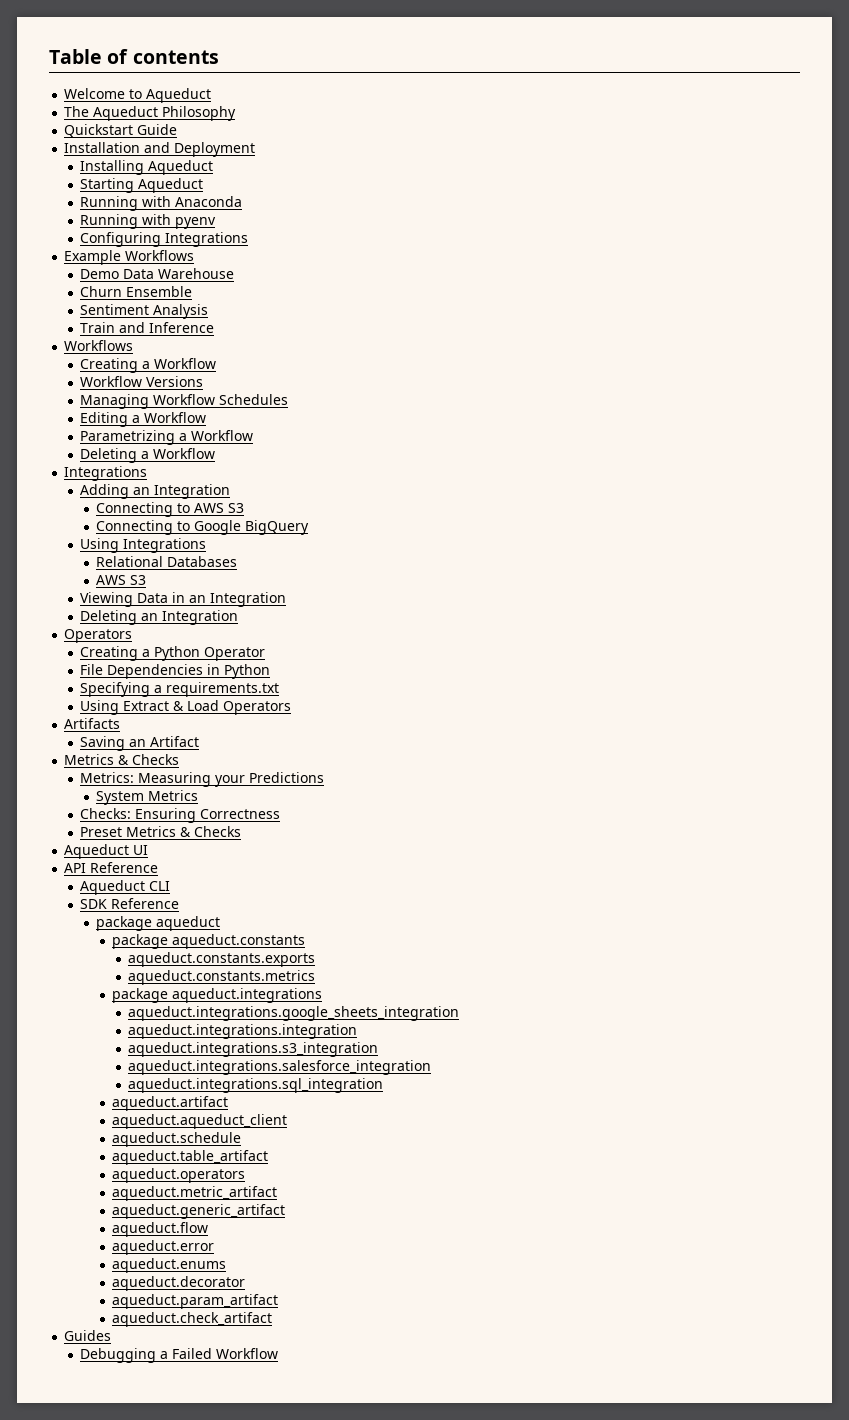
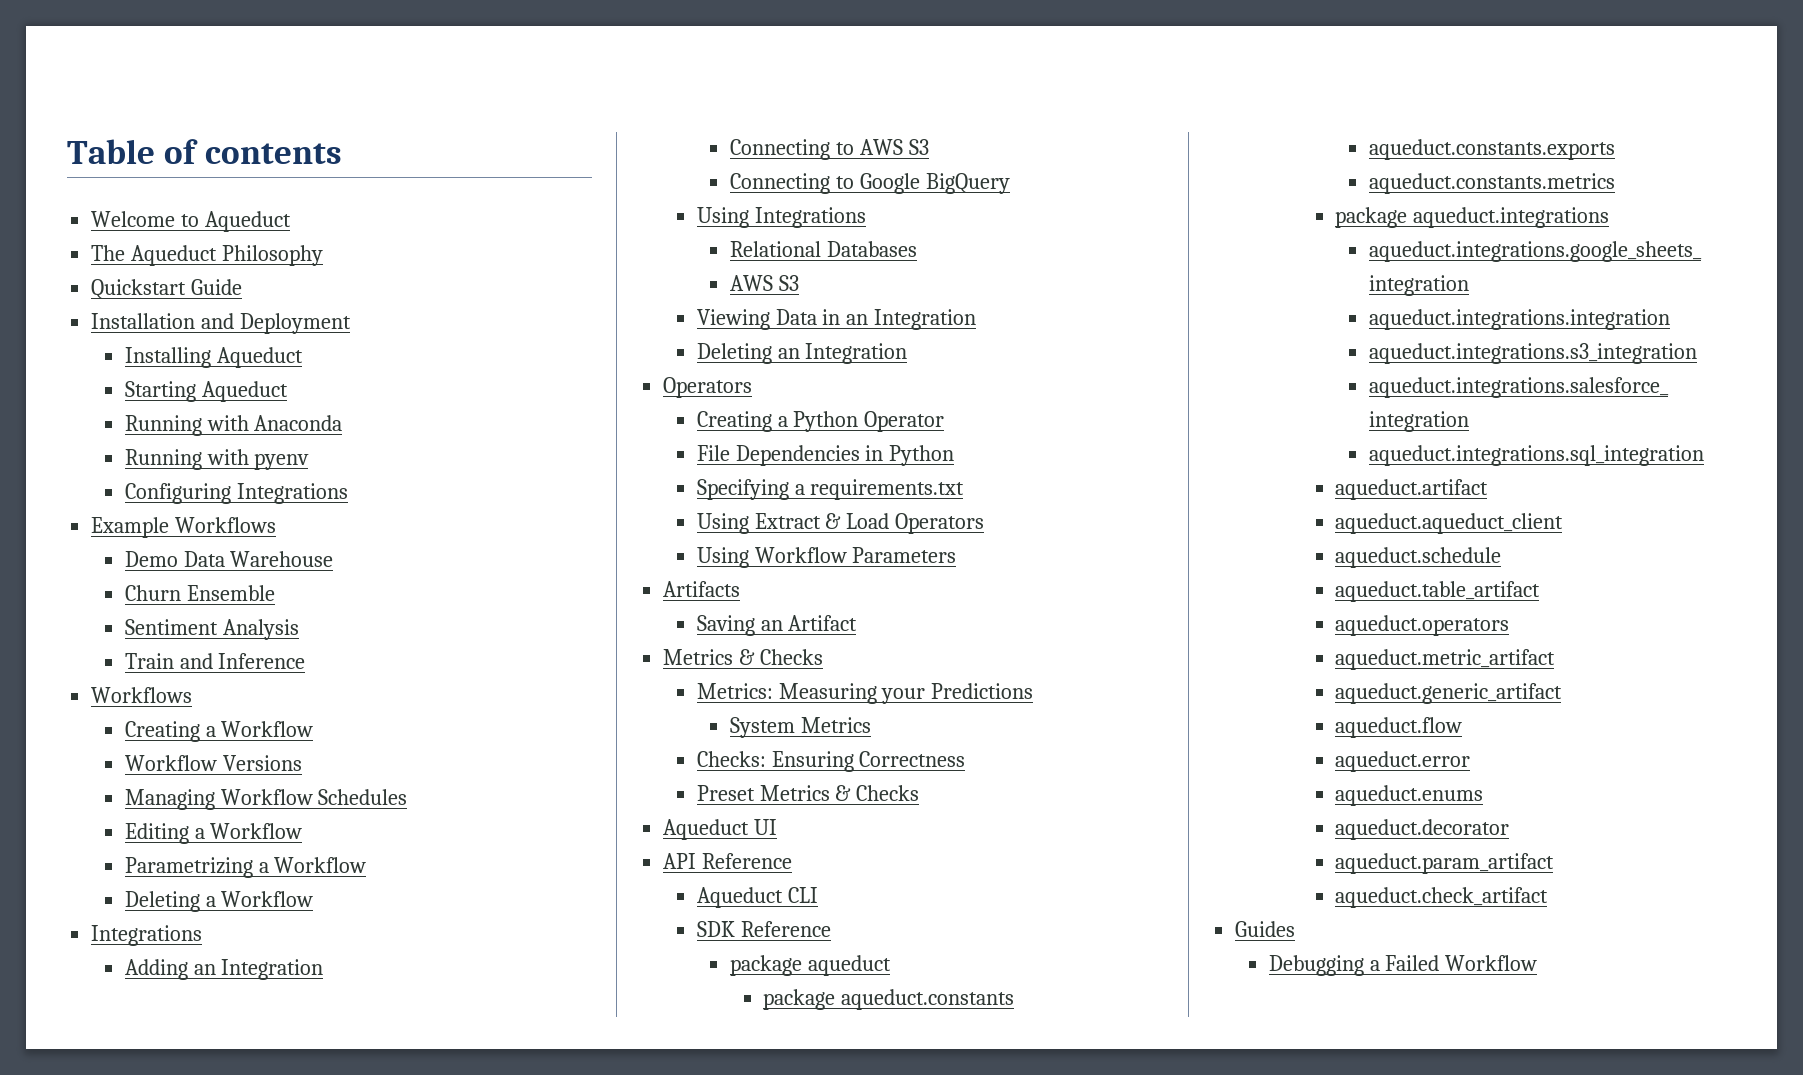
(292, 708) none -> [696,547,957,568] // Using Workflow Parameters

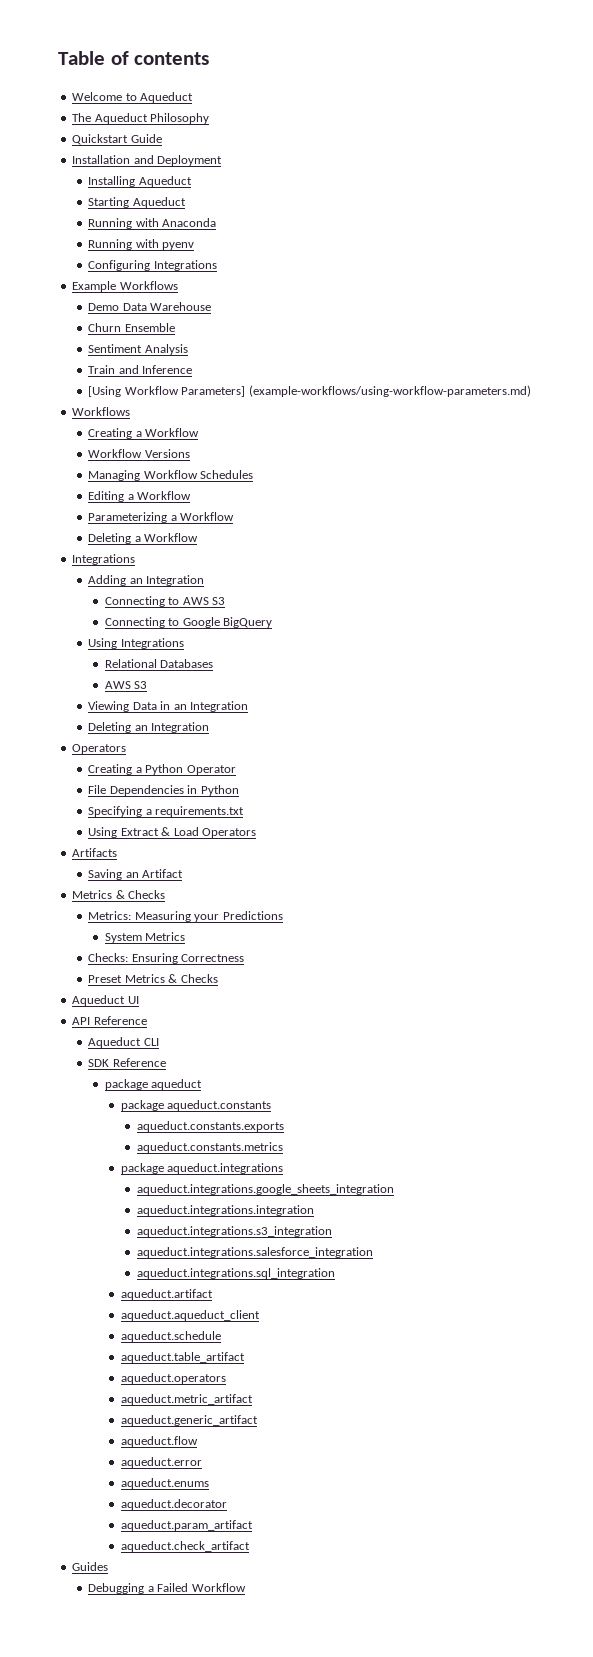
(306, 661) none -> [88,385,531,397] // [Using Workflow Parameters] (example-workflows/using-workflow-parameters.md)
[124,857,253,878] Parametrizing -> [88,512,168,523] Parameterizing
[696,547,957,568] // Using Workflow Parameters -> (257, 833) none

